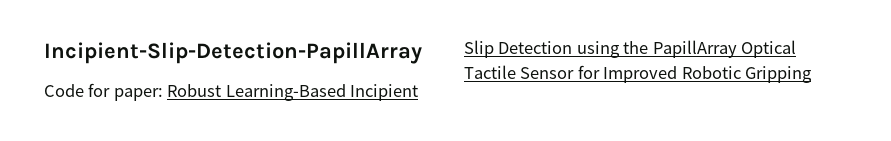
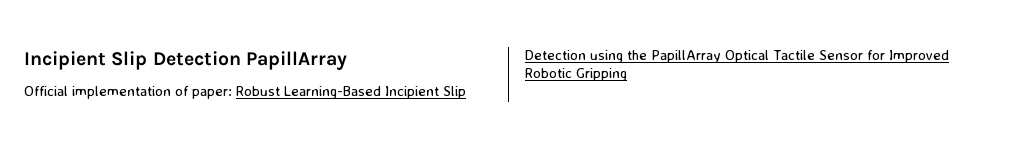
[44,42,422,64] [44,83,111,97] Incipient-Slip-Detection-PapillArray // Code for -> [24,51,347,70] [24,86,189,99] Incipient Slip Detection PapillArray // Official implementation of

